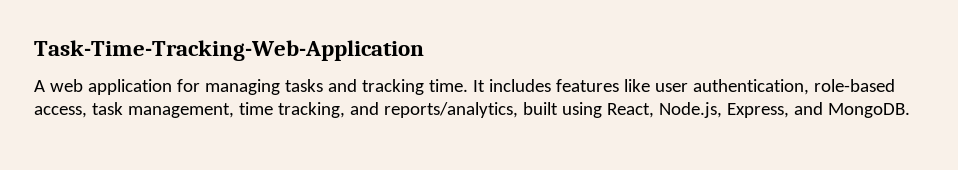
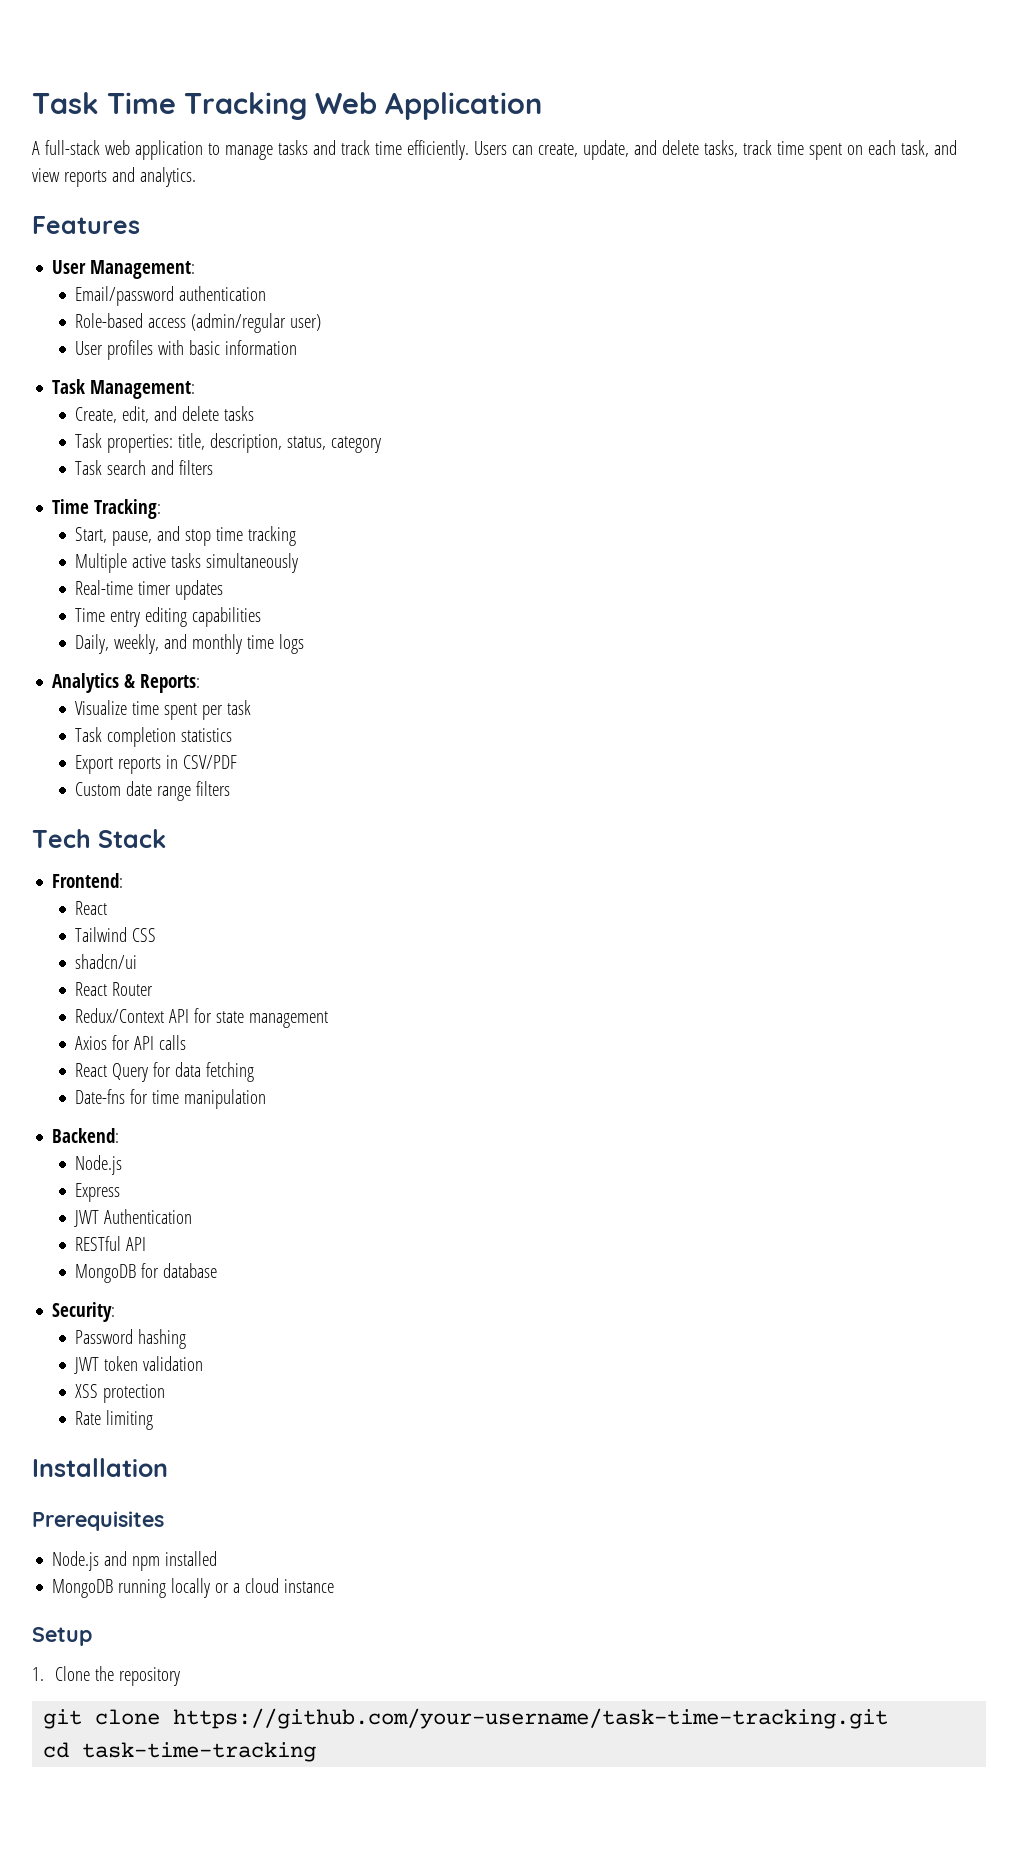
[34,40,424,61] Task-Time-Tracking-Web-Application -> [32,92,542,120] Task Time Tracking Web Application
(45, 86) none -> [44,140,100,155] full-stack
[176,79,895,95] [34,102,910,118] for managing tasks and tracking time. It includes features like user authentication, role-based access, task management, time tracking, and reports/analytics, built using React, Node.js, Express, and MongoDB. -> [207,140,957,160] [32,167,196,187] [32,216,140,234] [52,260,196,279] [75,286,267,306] [75,313,322,333] [75,340,298,360] [52,379,196,399] [75,406,255,423] [75,433,382,453] [75,460,214,475] [52,499,162,519] [75,526,297,546] [75,553,299,573] [75,580,224,600] [75,607,262,627] [75,634,305,654] [52,673,201,693] [75,700,252,720] [75,727,233,747] [75,755,238,774] [75,781,231,801] [32,829,166,848] [52,873,124,888] [75,901,108,915] [75,927,157,942] [75,954,138,969] [75,982,154,996] [75,1008,329,1028] [75,1035,187,1050] [75,1062,255,1082] [75,1089,267,1109] [52,1128,120,1143] [75,1155,123,1175] [75,1183,121,1202] [74,1209,193,1227] [75,1236,147,1251] [75,1263,218,1283] [52,1302,116,1322] [75,1329,187,1349] [74,1356,204,1374] [75,1384,166,1403] [75,1410,154,1430] [32,1458,168,1477] [32,1511,164,1531] [52,1551,218,1571] [52,1578,335,1598] [32,1627,92,1646] [32,1666,180,1686] [43,1708,889,1729] [43,1742,317,1762] to manage tasks and track time efficiently. Users can create, update, and delete tasks, track time spent on each task, and view reports and analytics. // Features // User Management: // Email/password authentication // Role-based access (admin/regular user) // User profiles with basic information // Task Management: // Create, edit, and delete tasks // Task properties: title, description, status, category // Task search and filters // Time Tracking: // Start, pause, and stop time tracking // Multiple active tasks simultaneously // Real-time timer updates // Time entry editing capabilities // Daily, weekly, and monthly time logs // Analytics & Reports: // Visualize time spent per task // Task completion statistics // Export reports in CSV/PDF // Custom date range filters // Tech Stack // Frontend: // React // Tailwind CSS // shadcn/ui // React Router // Redux/Context API for state management // Axios for API calls // React Query for data fetching // Date-fns for time manipulation // Backend: // Node.js // Express // JWT Authentication // RESTful API // MongoDB for database // Security: // Password hashing // JWT token validation // XSS protection // Rate limiting // Installation // Prerequisites // Node.js and npm installed // MongoDB running locally or a cloud instance // Setup // 1. Clone the repository // git clone https://github.com/your-username/task-time-tracking.git // cd task-time-tracking

